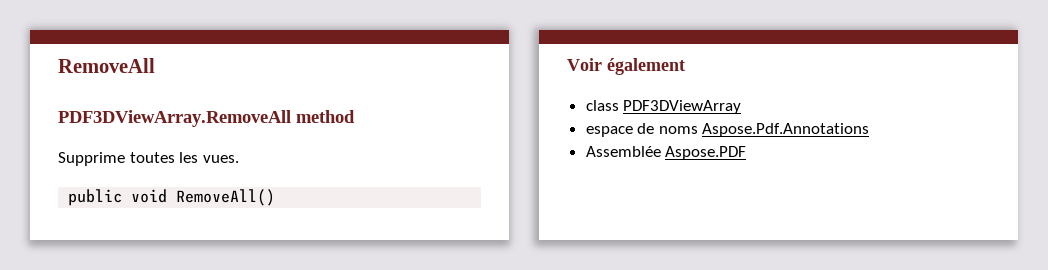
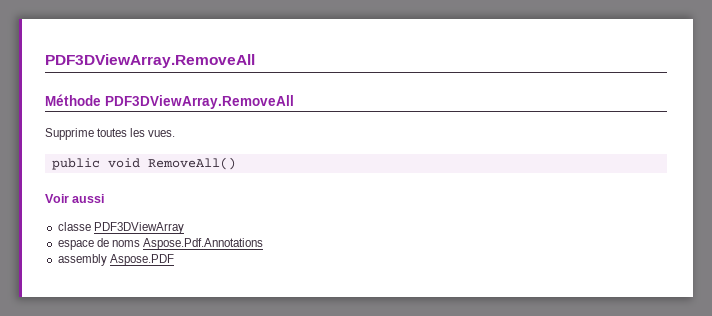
[58,58,155,73] [58,110,355,127] RemoveAll // PDF3DViewArray.RemoveAll method -> [45,54,255,68] [45,94,294,109] PDF3DViewArray.RemoveAll // Méthode PDF3DViewArray.RemoveAll
[607,58,685,75] [585,100,619,111] également // class -> [72,194,105,203] [57,222,91,231] aussi // classe
[585,146,661,157] Assemblée -> [57,254,107,266] assembly

